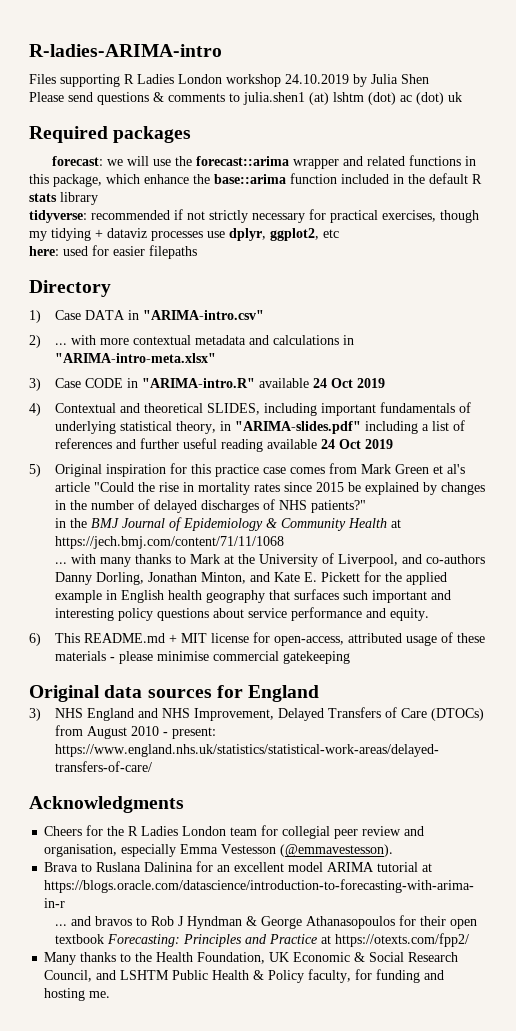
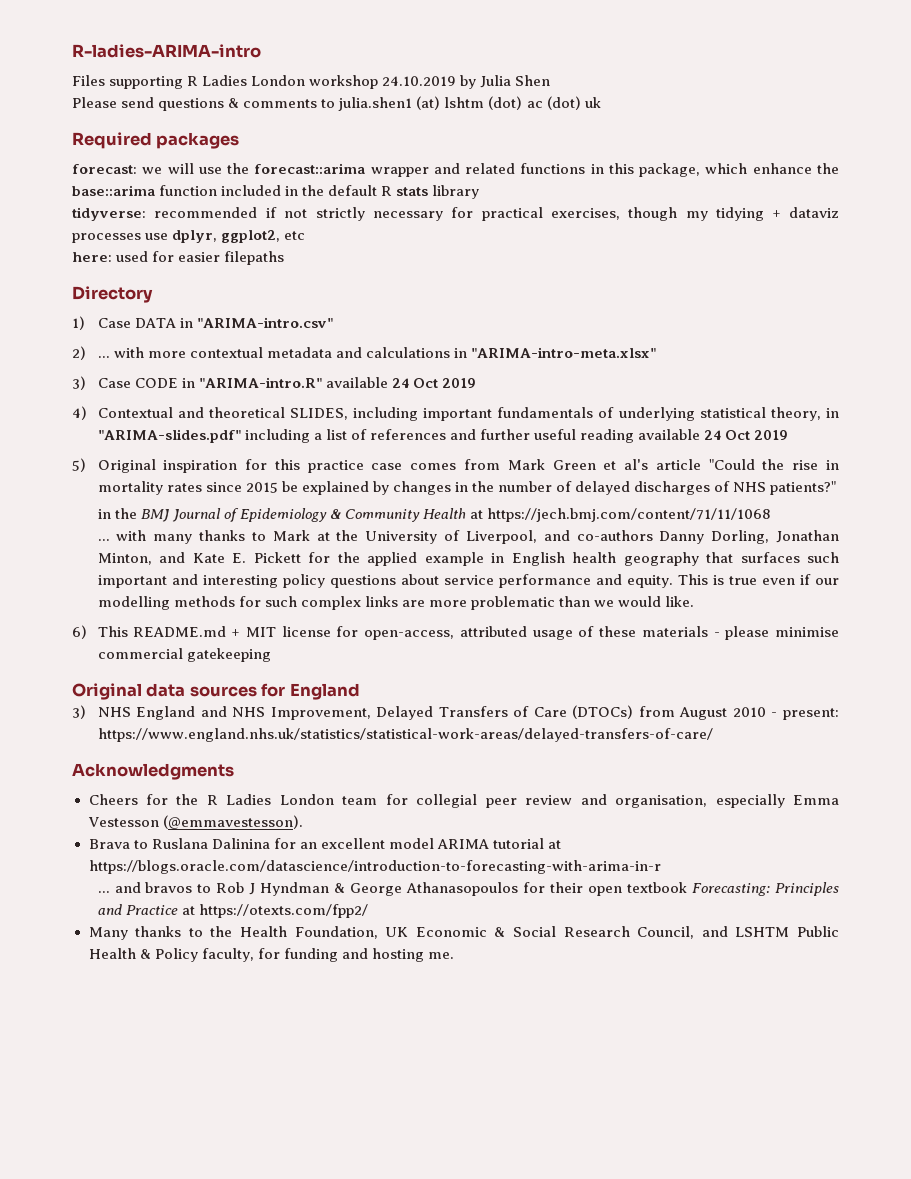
(430, 614) none -> [677,574,840,585] [97,596,695,610] This is true even if our modelling methods for such complex links are more problematic than we would like.

